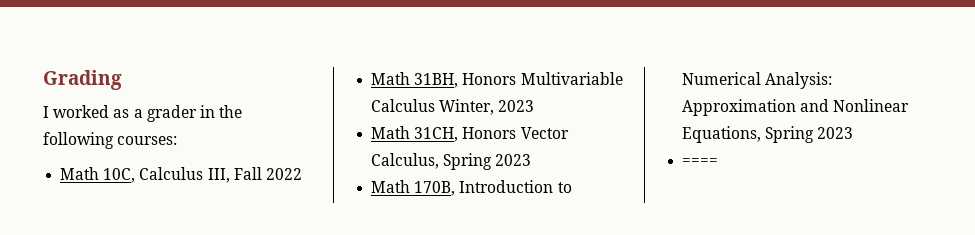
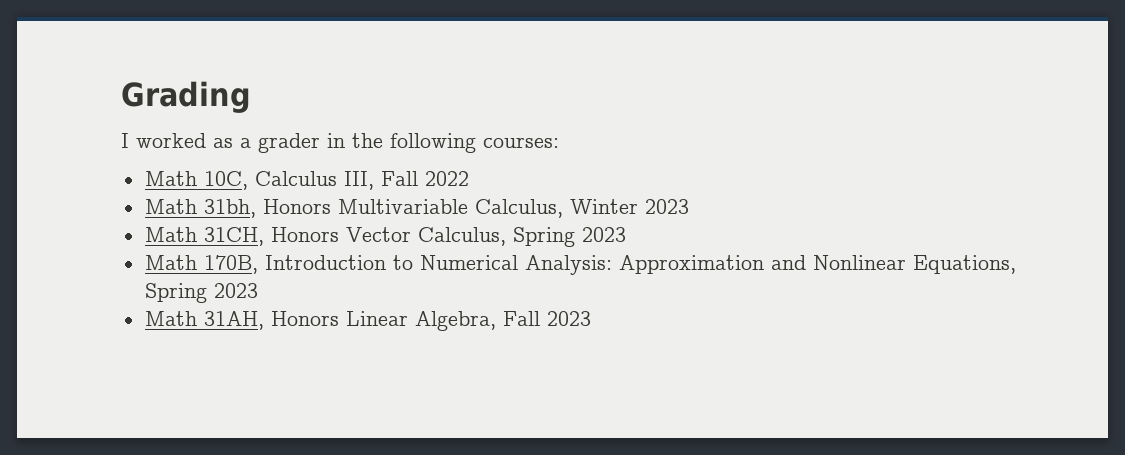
[414,73,459,88] 31BH, -> [203,199,256,218] 31bh,
[371,99,495,115] Calculus Winter, -> [474,199,638,218] Calculus, Winter
[682,158,719,166] ==== -> [144,311,591,331] Math 31AH, Honors Linear Algebra, Fall 2023

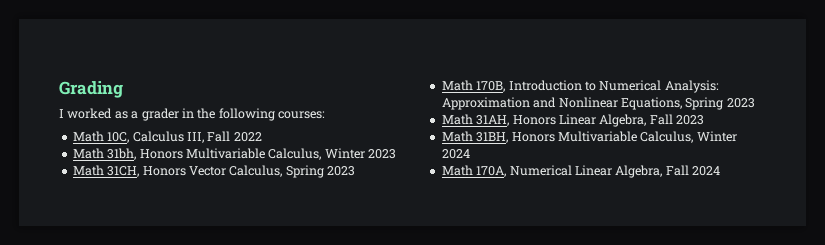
(591, 318) none -> [441,131,737,143] [441,149,470,159] [441,165,720,178] // Math 31BH, Honors Multivariable Calculus, Winter 2024 // Math 170A, Numerical Linear Algebra, Fall 2024

